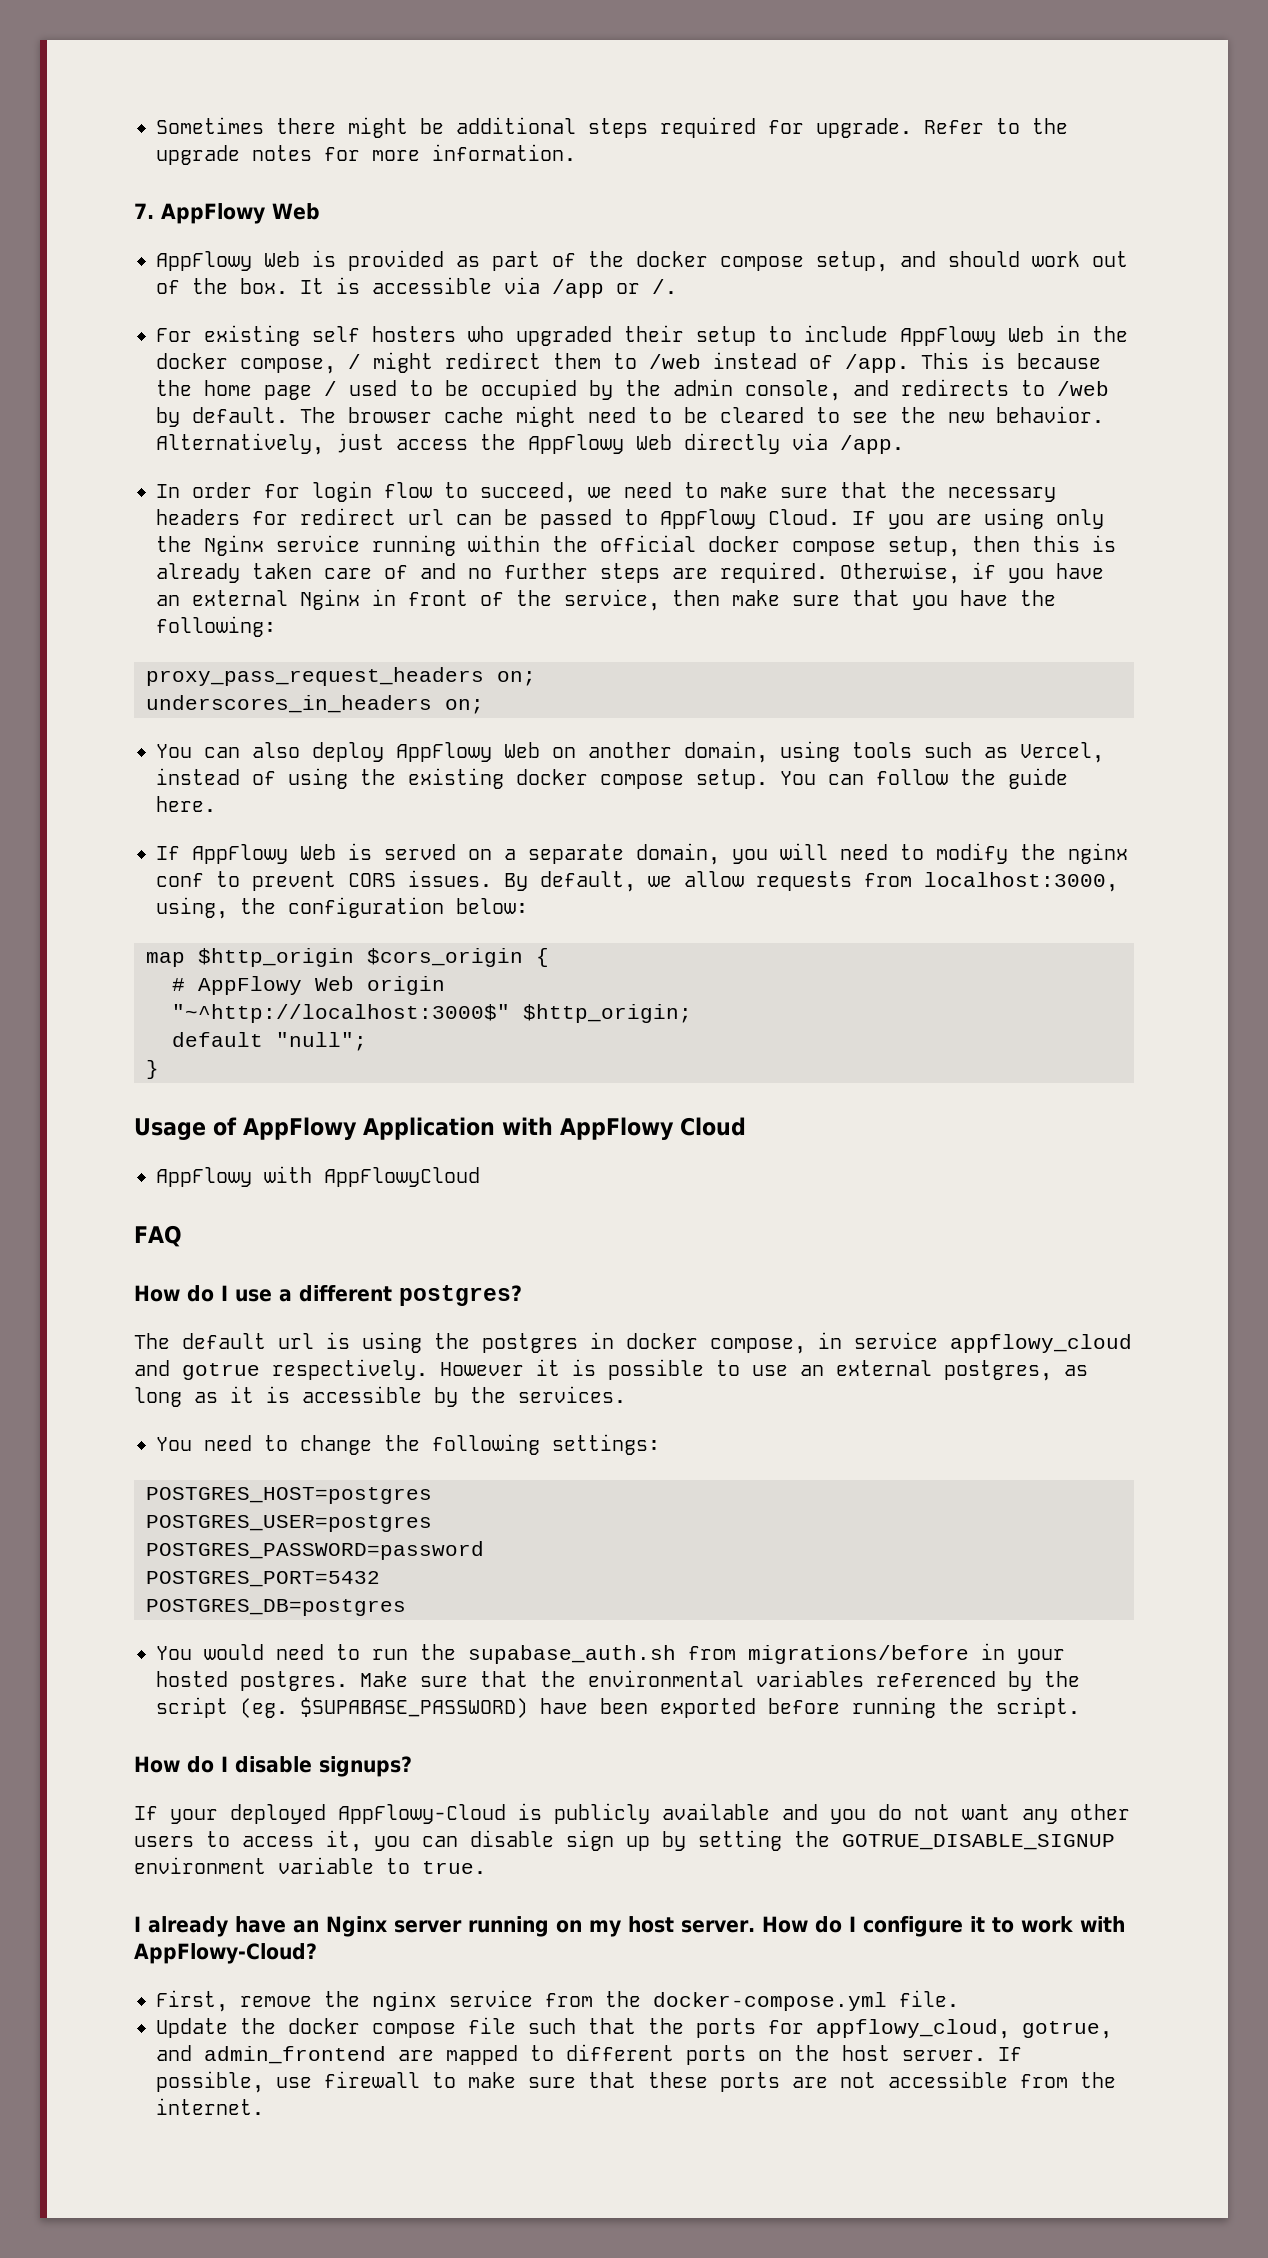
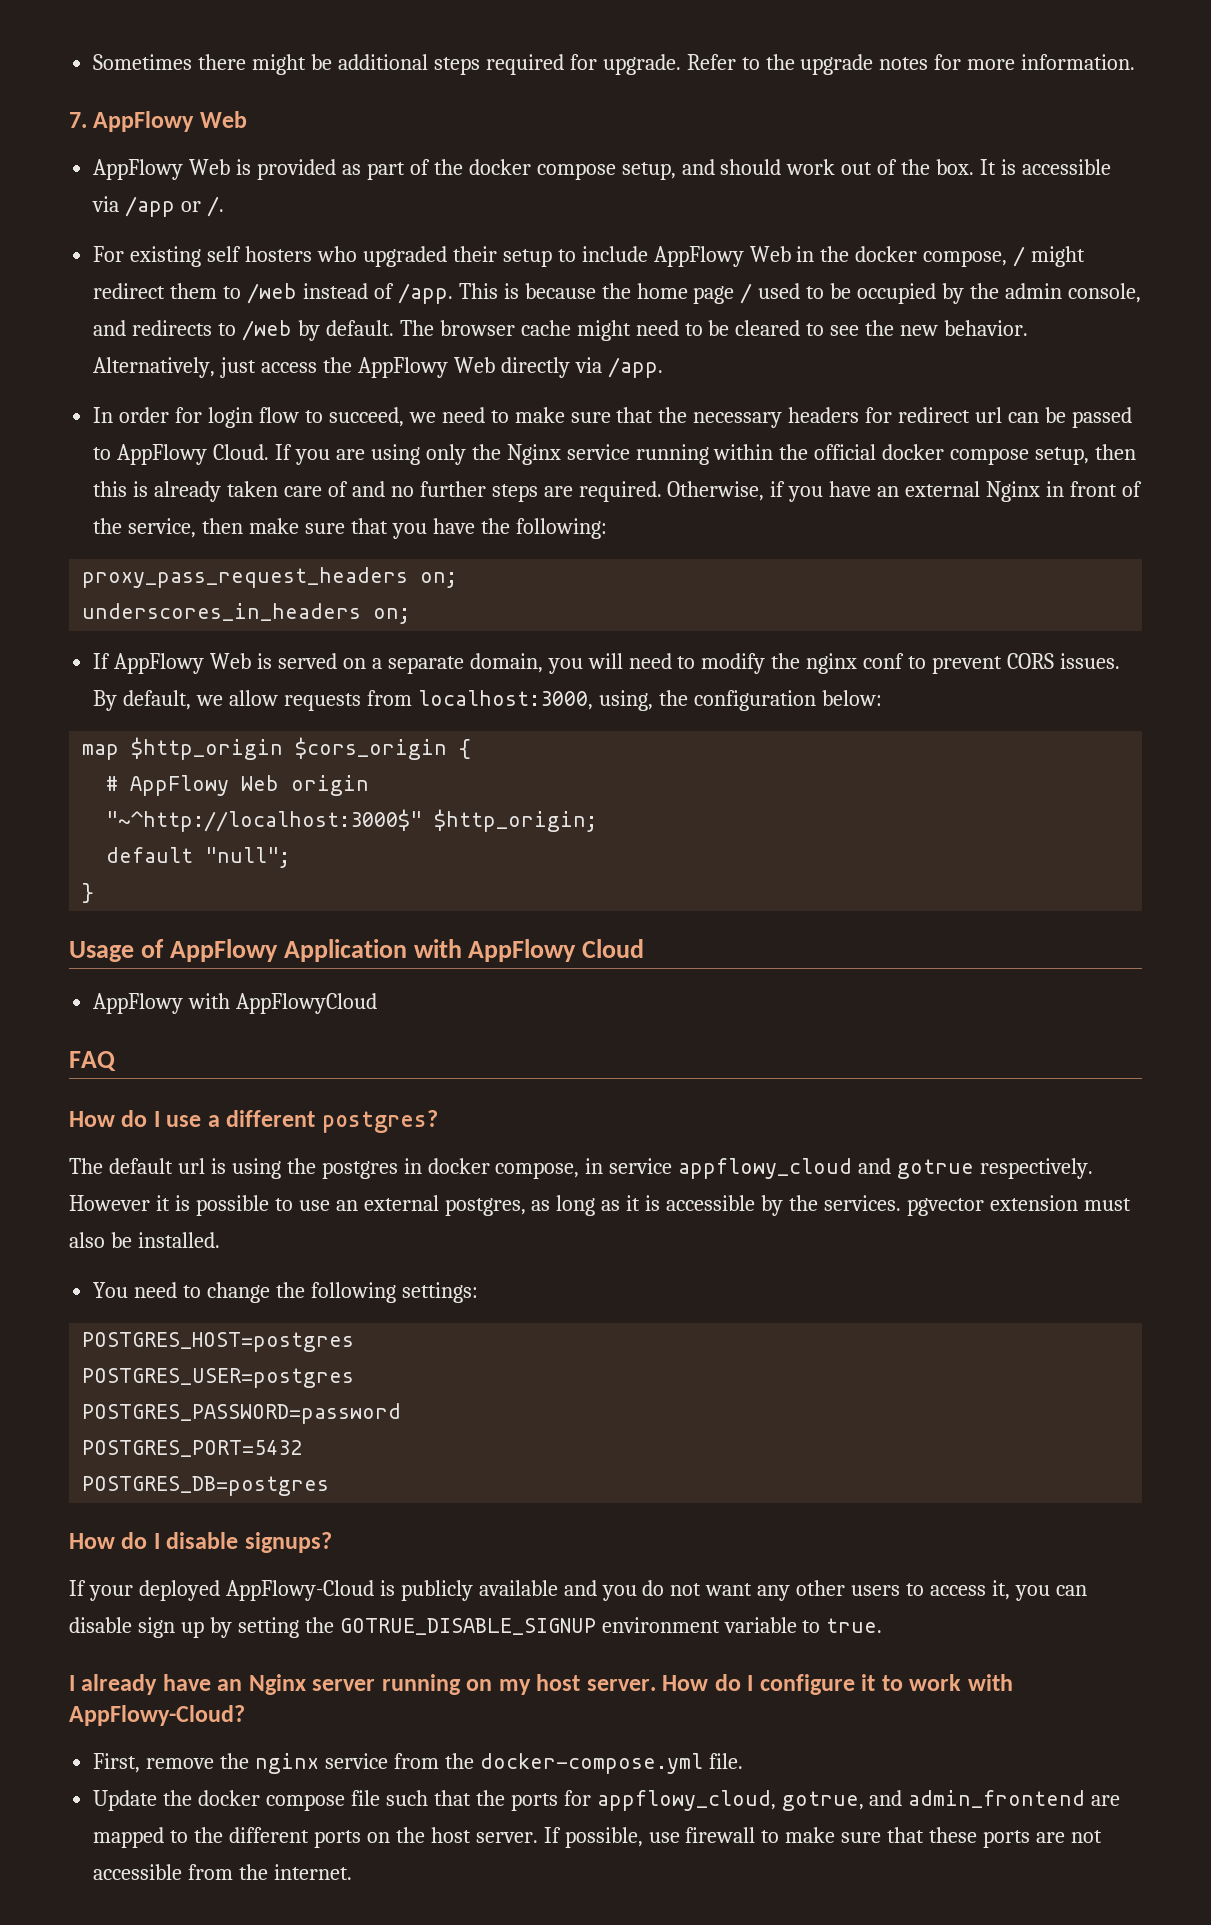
[156,741,1104,763] [156,768,1068,789] [156,796,216,812] // You can also deploy AppFlowy Web on another domain, using tools such as Vercel, instead of using the existing docker compose setup. You can follow the guide here. -> (411, 616) none
(626, 1394) none -> [906,1195,1131,1216] [69,1232,220,1248] pgvector extension must also be installed.
[156,1643,1065,1664] [156,1670,1080,1691] [156,1697,1080,1718] // You would need to run the supabase_auth.sh from migrations/before in your hosted postgres. Make sure that the environmental variables referenced by the script (eg. $SUPABASE_PASSWORD) have been exported before running the script. -> (330, 1486) none
(554, 2053) none -> [194,1827,224,1843] the

